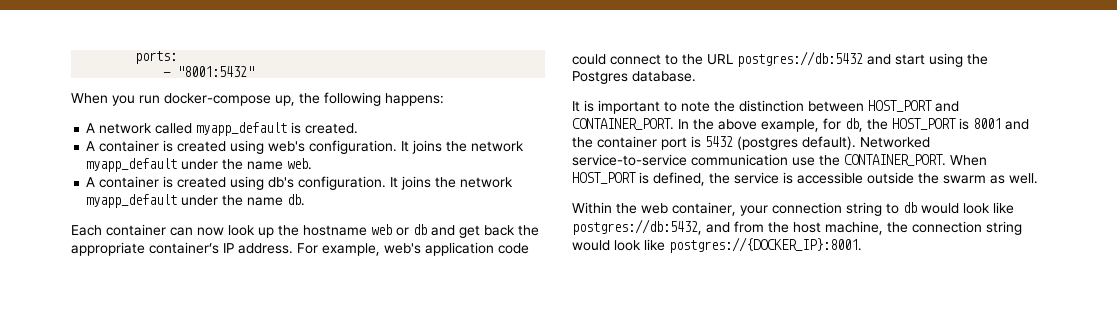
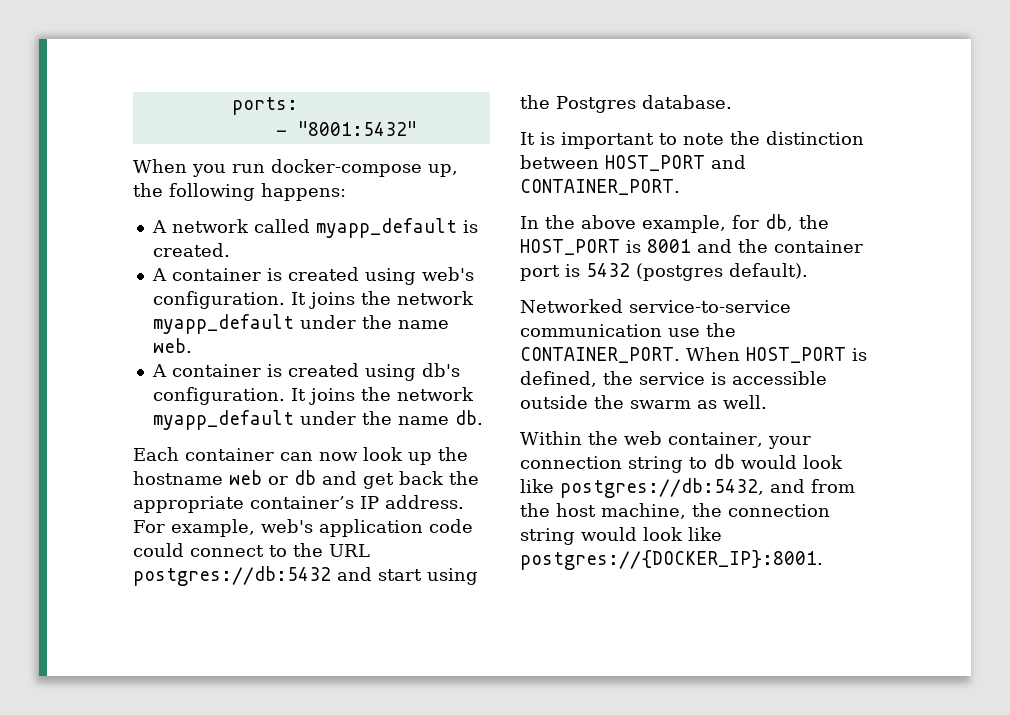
(674, 124) none -> (680, 187) //
(856, 143) none -> (808, 271) //

